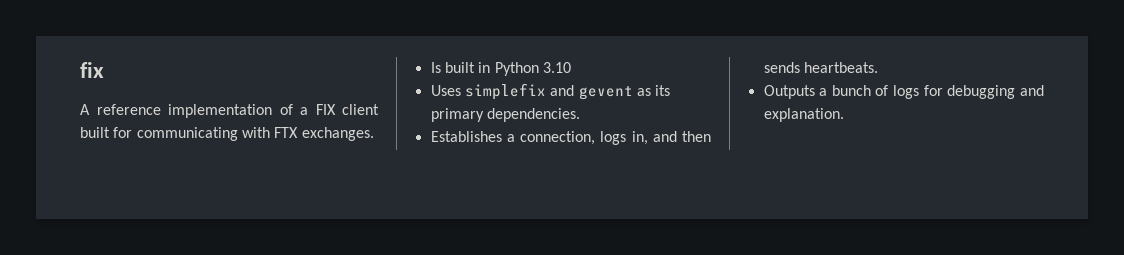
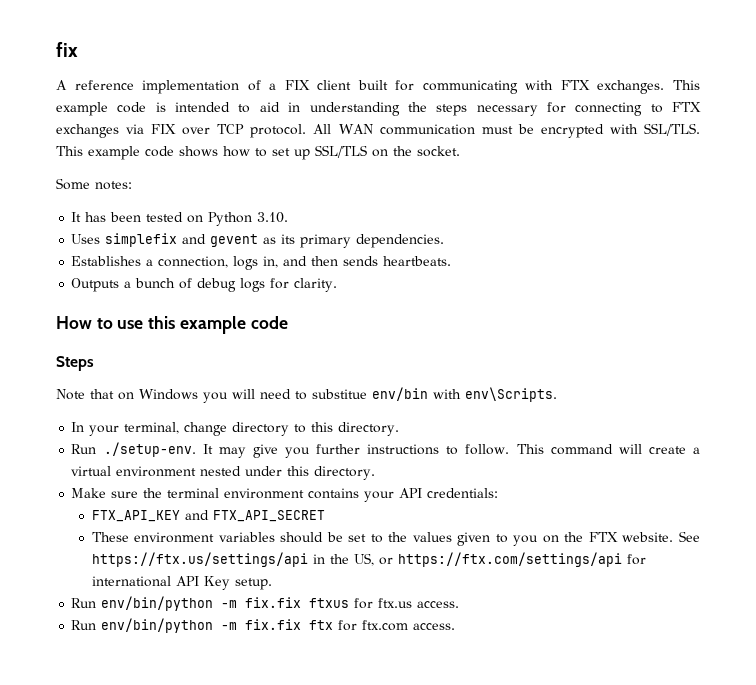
[430,62,571,76] // Is built in Python 3.10 -> [673,80,701,90] [56,102,701,116] [56,123,700,138] [56,145,460,160] [56,178,132,190] [71,212,289,226] This example code is intended to aid in understanding the steps necessary for connecting to FTX exchanges via FIX over TCP protocol. All WAN communication must be encrypted with SSL/TLS. This example code shows how to set up SSL/TLS on the socket. // Some notes: // It has been tested on Python 3.10.
(889, 90) none -> [197,278,237,292] debug
[947,85,1044,99] [763,108,844,122] debugging and explanation. -> [294,278,338,292] [56,316,288,334] [56,356,94,371] [56,387,557,403] [71,422,400,436] [71,442,701,458] [71,466,376,480] [71,488,499,502] [91,510,325,522] [91,531,700,546] [91,552,646,567] [91,576,272,590] [71,596,460,611] [71,618,456,633] clarity. // How to use this example code // Steps // Note that on Windows you will need to substitue env/bin with env\Scripts. // In your terminal, change directory to this directory. // Run ./setup-env. It may give you further instructions to follow. This command will create a virtual environment nested under this directory. // Make sure the terminal environment contains your API credentials: // FTX_API_KEY and FTX_API_SECRET // These environment variables should be set to the values given to you on the FTX website. See https://ftx.us/settings/api in the US, or https://ftx.com/settings/api for international API Key setup. // Run env/bin/python -m fix.fix ftxus for ftx.us access. // Run env/bin/python -m fix.fix ftx for ftx.com access.

